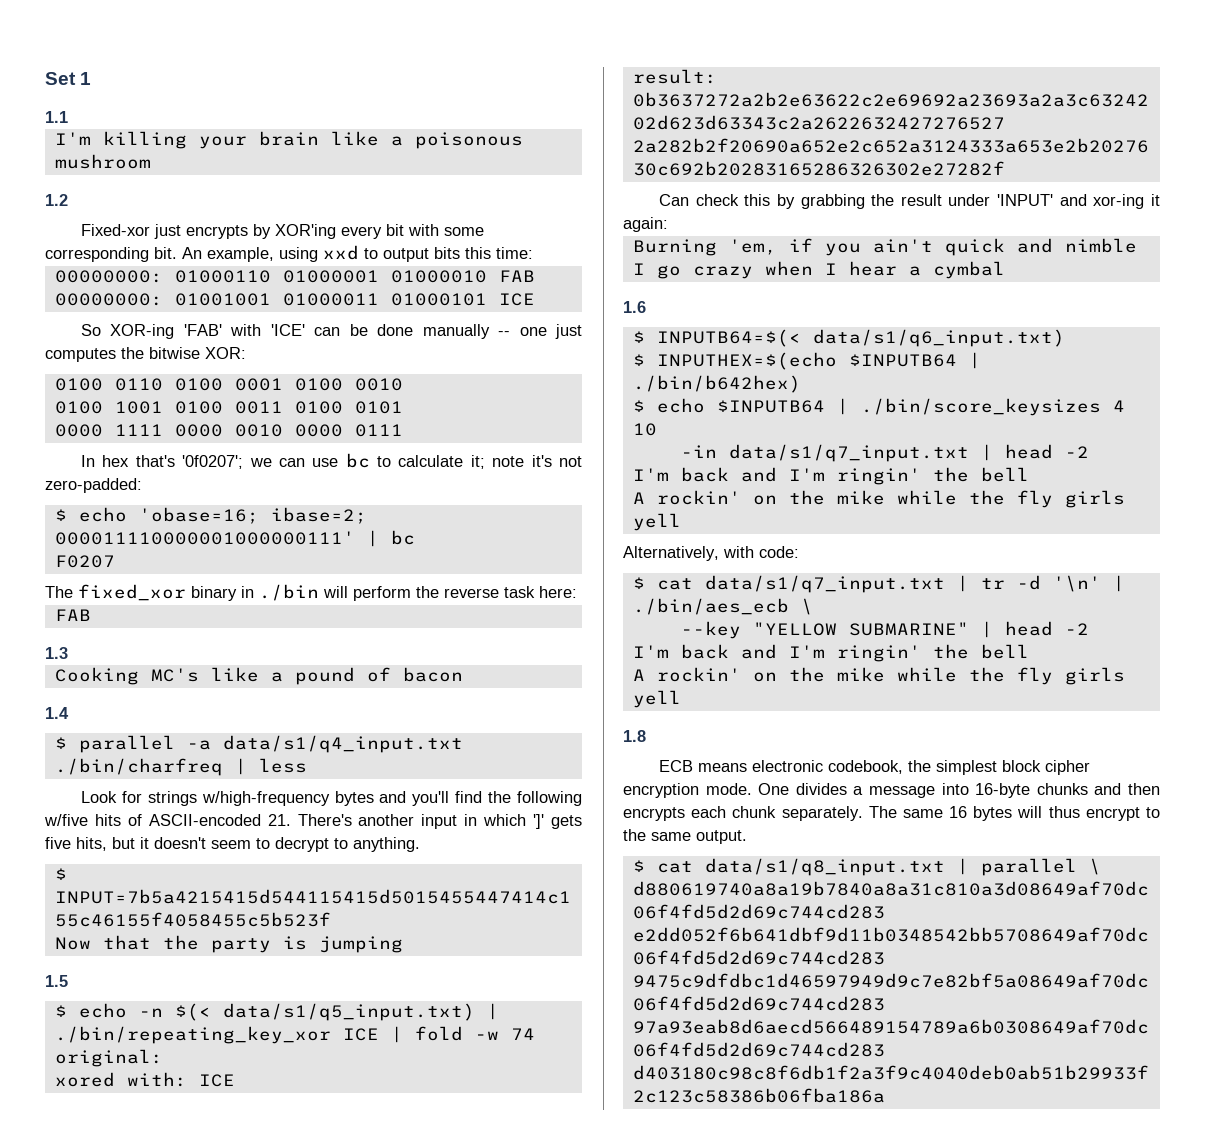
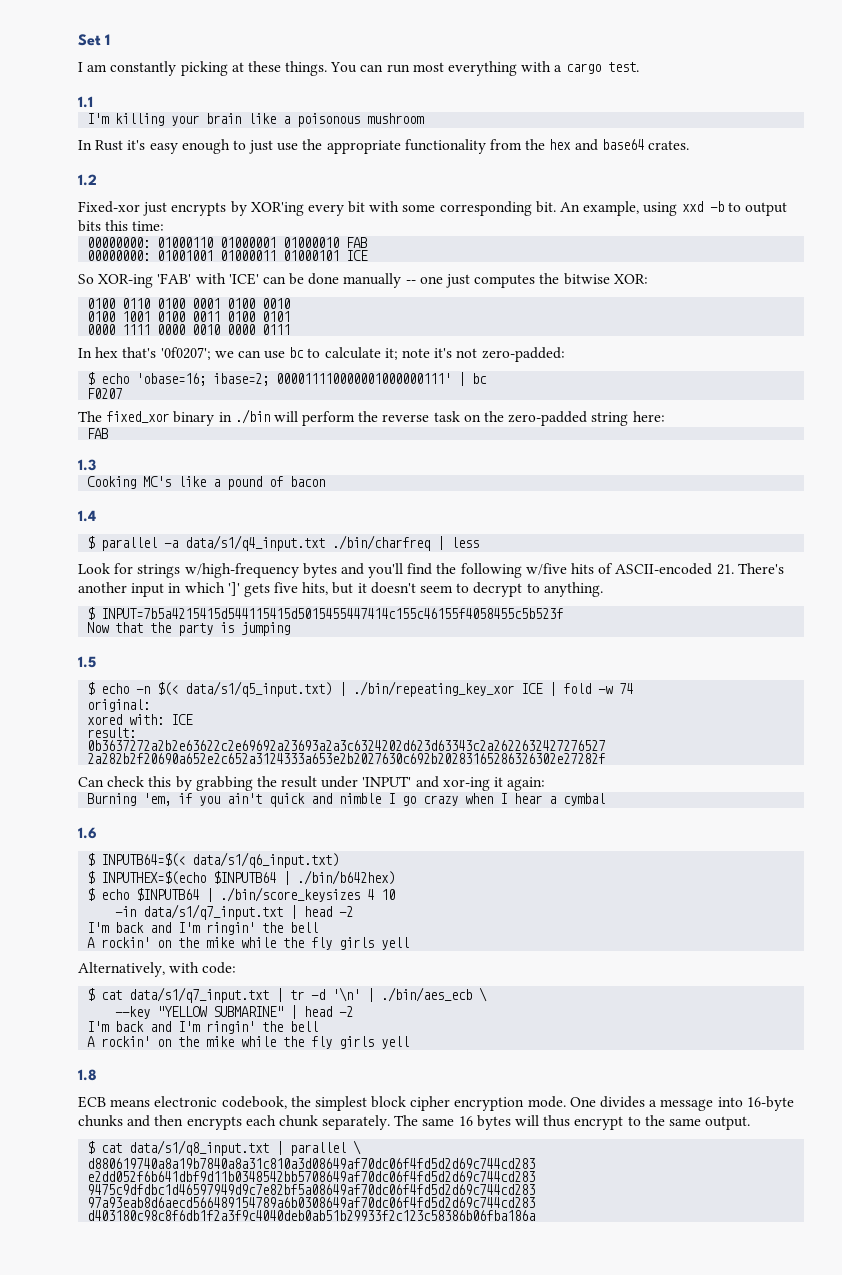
(92, 78) none -> [78,61,639,76] // I am constantly picking at these things. You can run most everything with a cargo test.
(151, 161) none -> [78,139,689,154] // In Rust it's easy enough to just use the appropriate functionality from the hex and base64 crates.
(359, 252) none -> [709,201,724,212] -b
(535, 592) none -> [463,411,629,426] on the zero-padded string

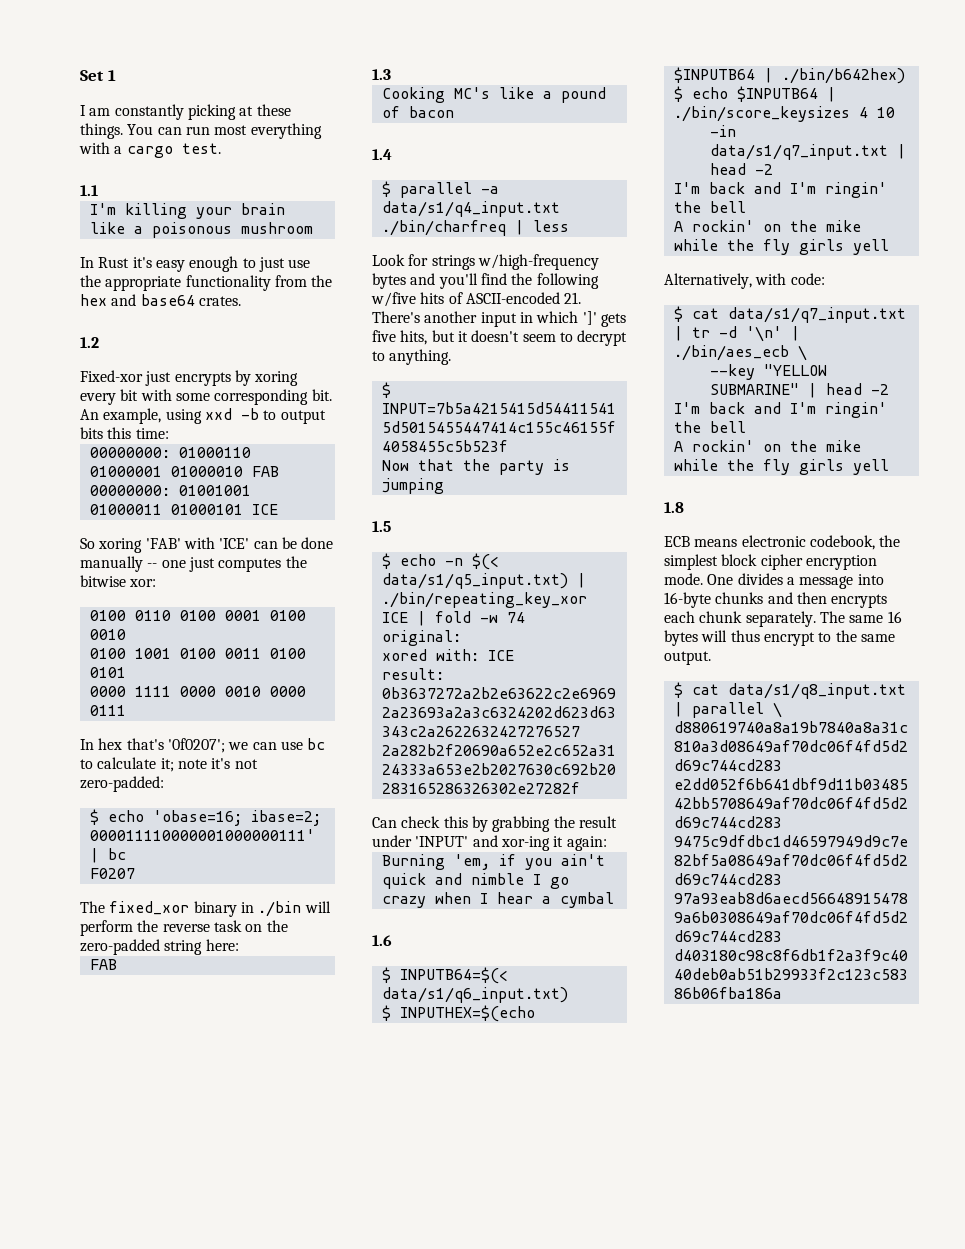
[250,202,304,216] XOR'ing -> [254,371,299,386] xoring
[98,274,154,288] XOR-ing -> [98,538,143,553] xoring
[613,274,648,284] XOR: -> [129,579,157,587] xor:

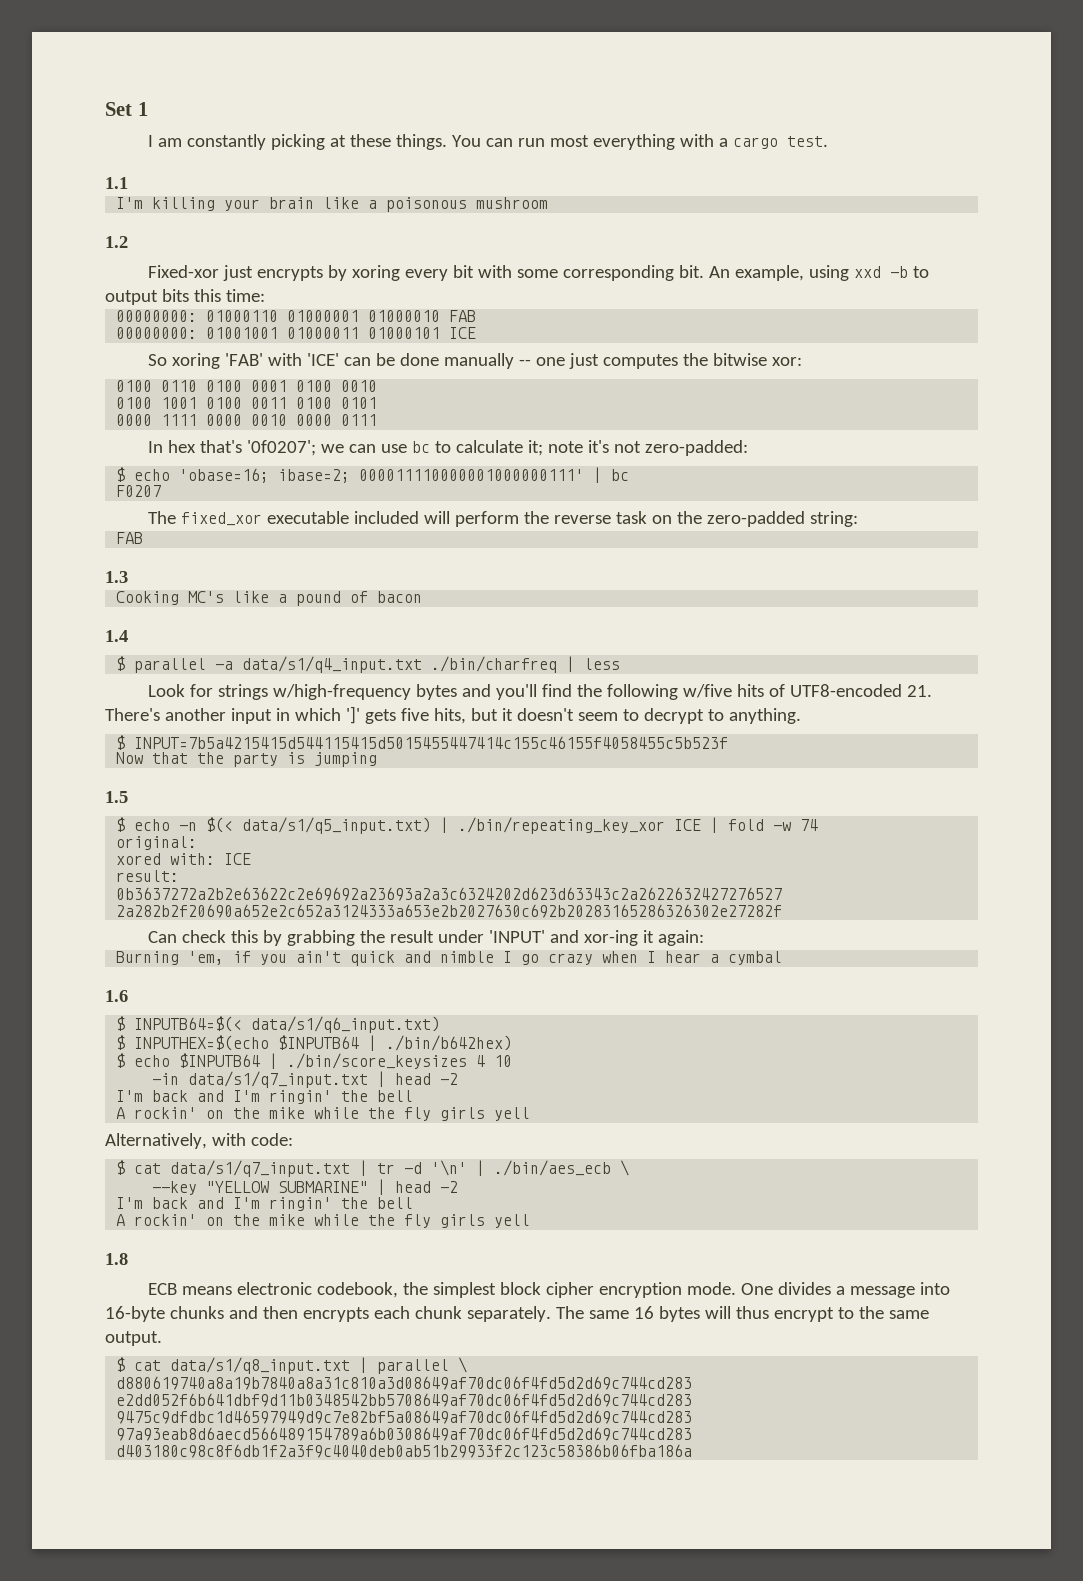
[80,256,311,272] [80,275,333,291] [80,294,241,306] // In Rust it's easy enough to just use the appropriate functionality from the hex and base64 crates. -> (549, 203) none
[193,901,302,917] binary in ./bin -> [267,511,420,524] executable included
[164,939,239,955] string here: -> [810,511,859,527] string:
[465,292,560,304] ASCII-encoded -> [790,684,903,697] UTF8-encoded

